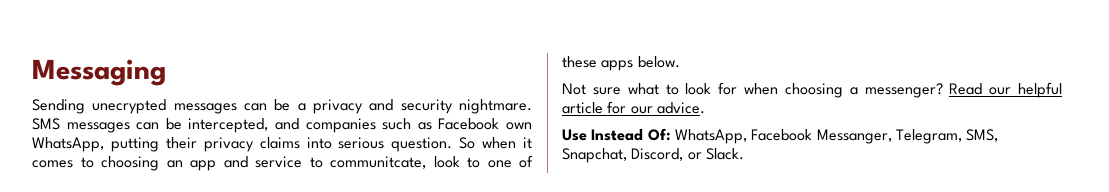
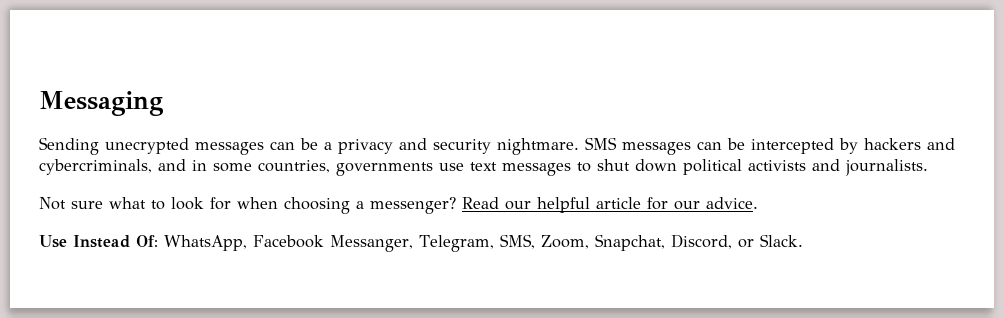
[188,118,533,133] [32,137,532,152] [32,155,533,171] [562,56,680,71] intercepted, and companies such as Facebook own WhatsApp, putting their privacy claims into serious question. So when it comes to choosing an app and service to communitcate, look to one of these apps below. -> [751,138,955,154] [39,159,928,176] intercepted by hackers and cybercriminals, and in some countries, governments use text messages to shut down political activists and journalists.
(999, 135) none -> [540,235,589,249] Zoom,

